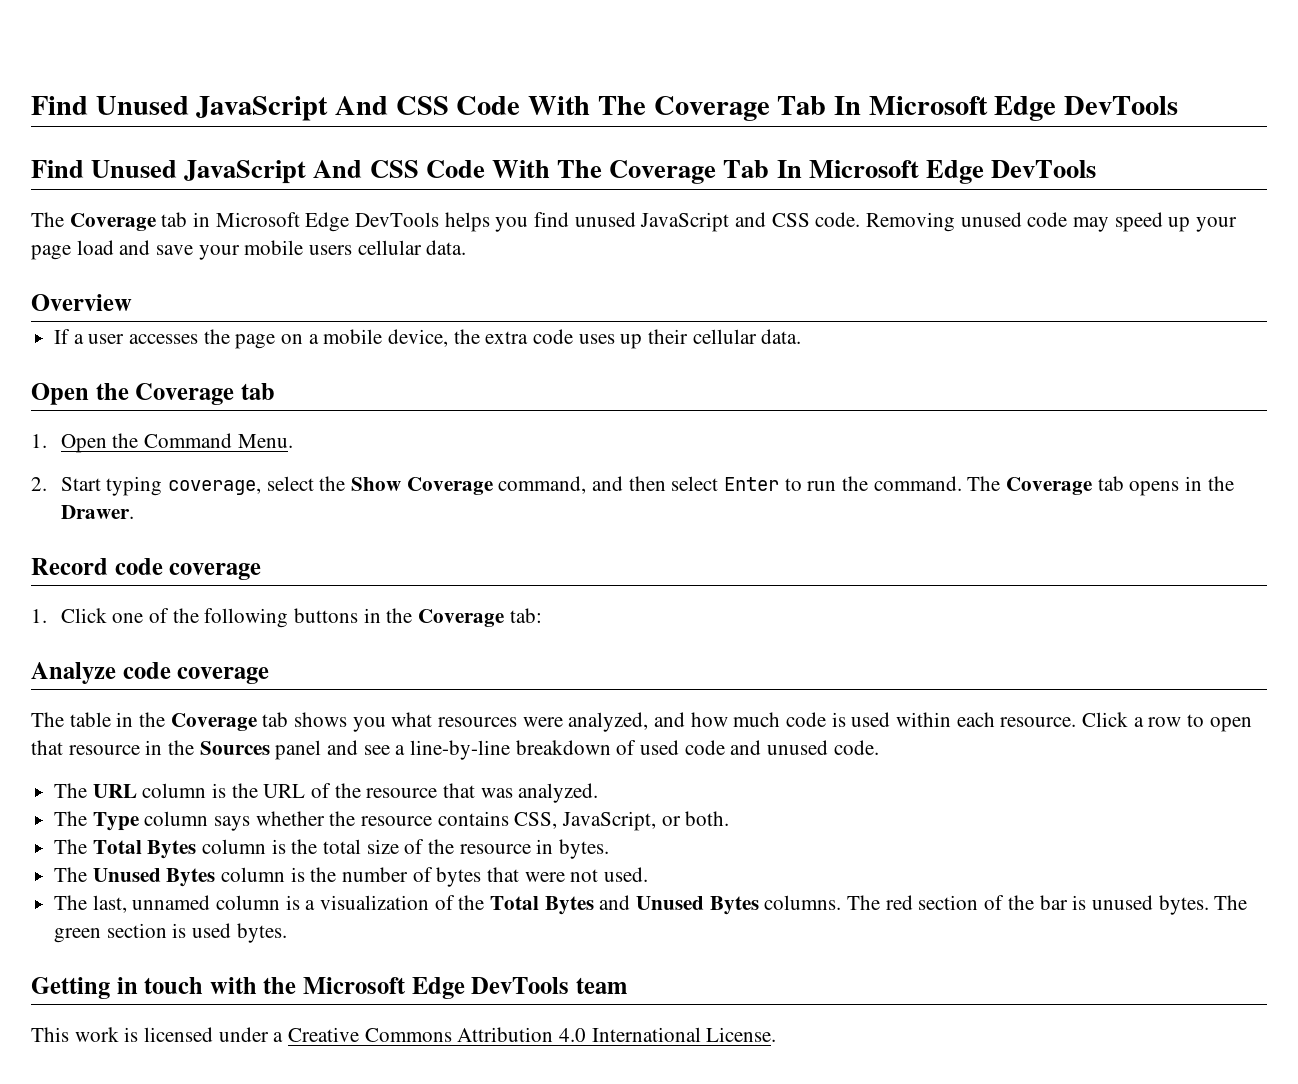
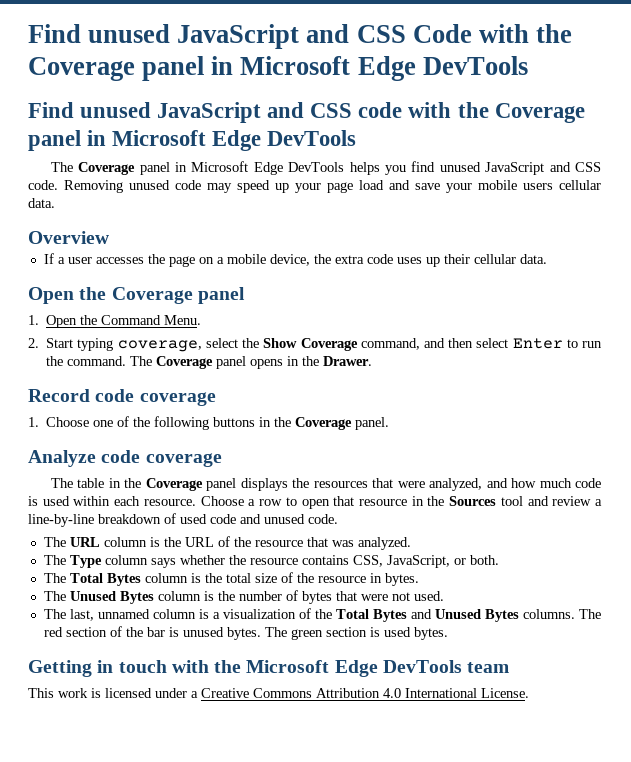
[31,96,1179,121] [31,160,802,184] Find Unused JavaScript And CSS Code With The Coverage Tab In Microsoft Edge DevTools // Find Unused JavaScript And CSS Code With The Coverage Tab In -> [28,24,573,49] [28,56,528,81] [28,102,585,123] [28,130,107,151] Find unused JavaScript and CSS Code with the Coverage panel in Microsoft Edge DevTools // Find unused JavaScript and CSS code with the Coverage panel in
[161,212,188,227] tab -> [139,162,170,175] panel
[240,383,275,400] tab -> [197,287,245,304] panel
[1097,476,1124,491] tab -> [216,356,247,369] panel
[60,608,107,623] Click -> [46,417,90,427] Choose
[509,608,542,623] tab: -> [355,417,390,430] panel.
[262,712,518,732] tab shows you what resources -> [206,478,394,491] panel displays the resources that
[1082,712,1129,727] Click -> [200,496,244,506] Choose
[275,740,390,760] panel and see -> [500,496,592,506] tool and review

